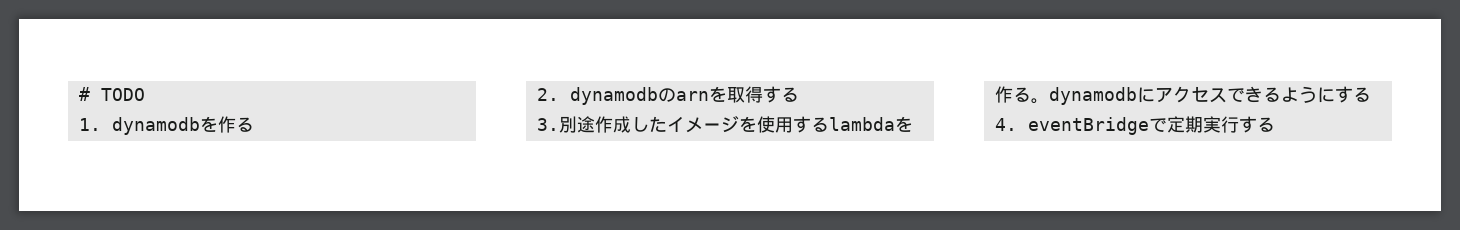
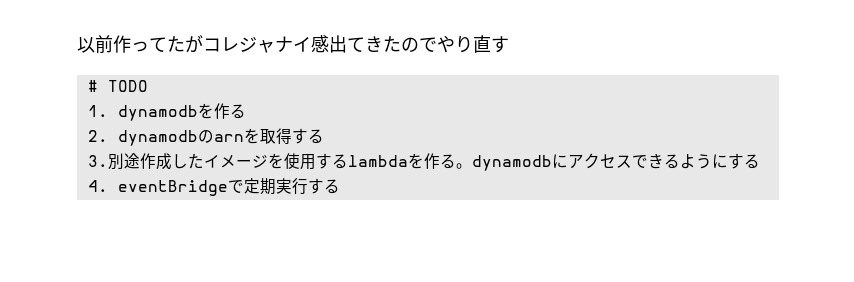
(78, 94) none -> [77,35,509,53] 以前作ってたがコレジャナイ感出てきたのでやり直す //

